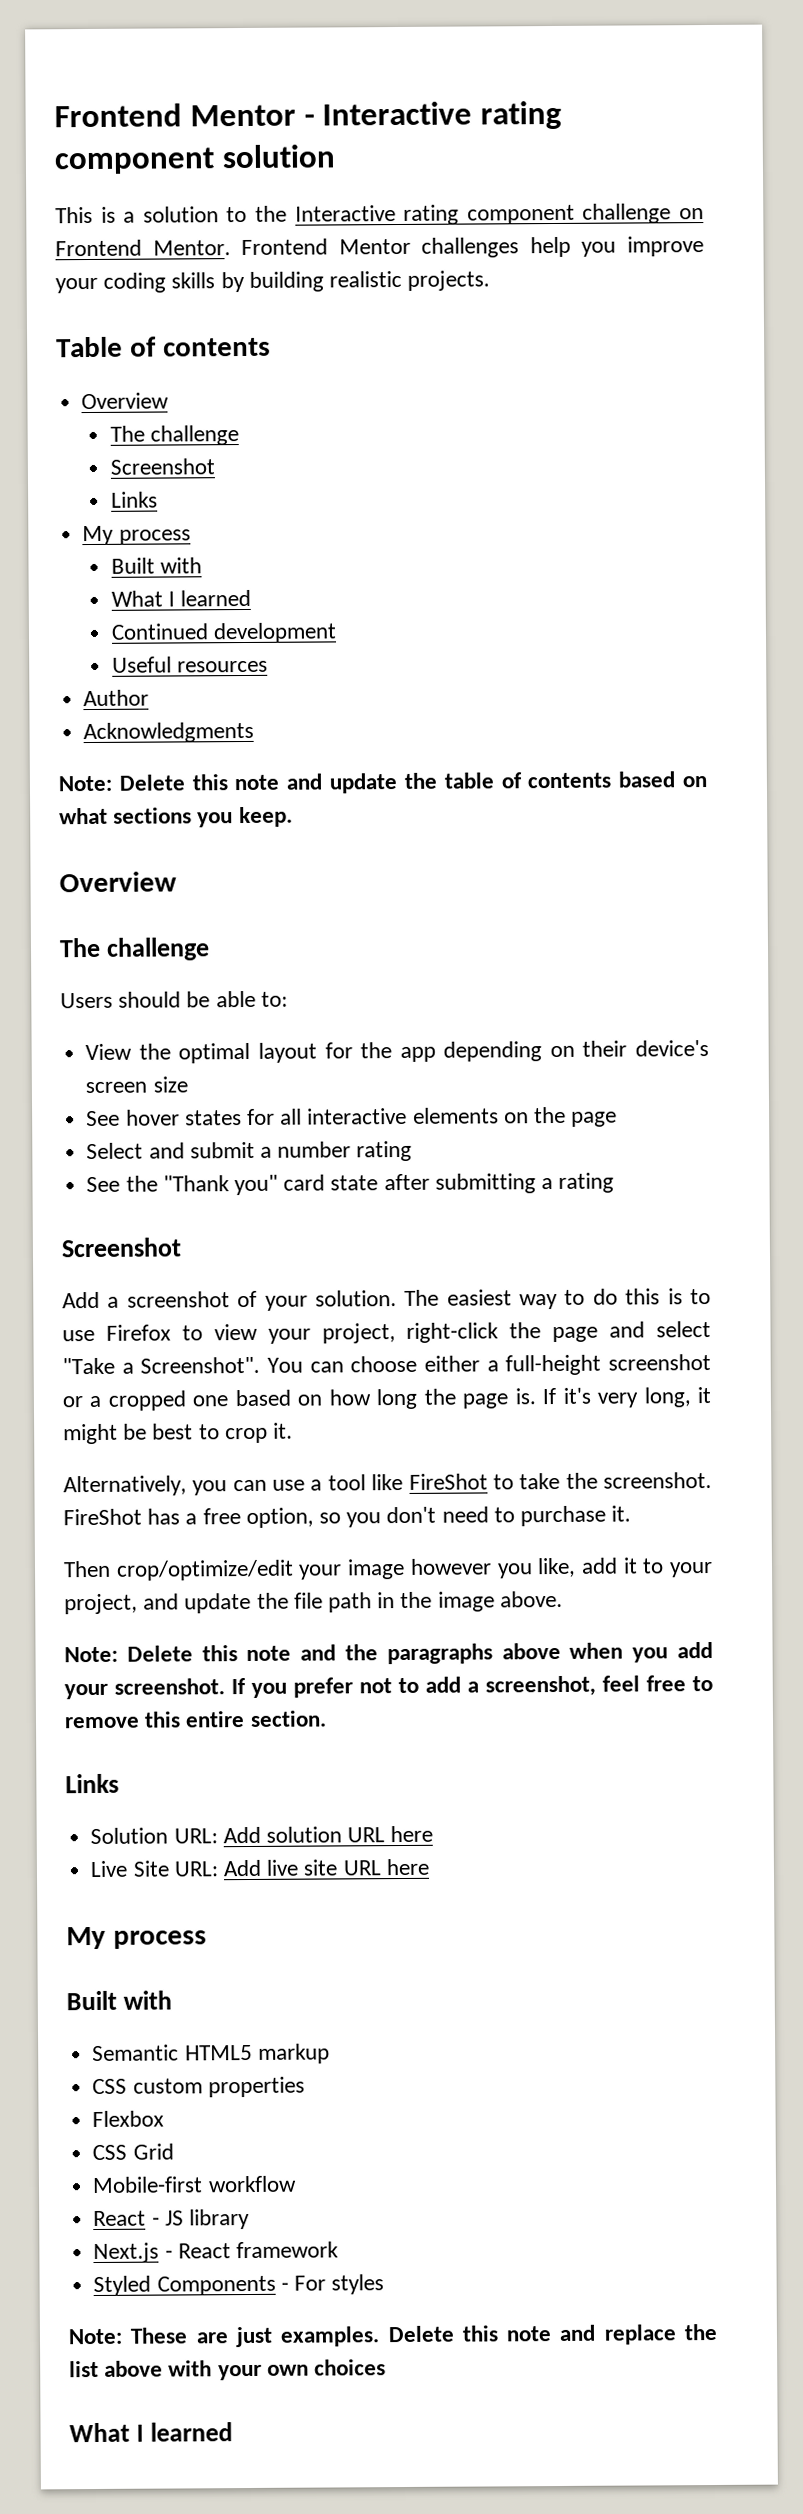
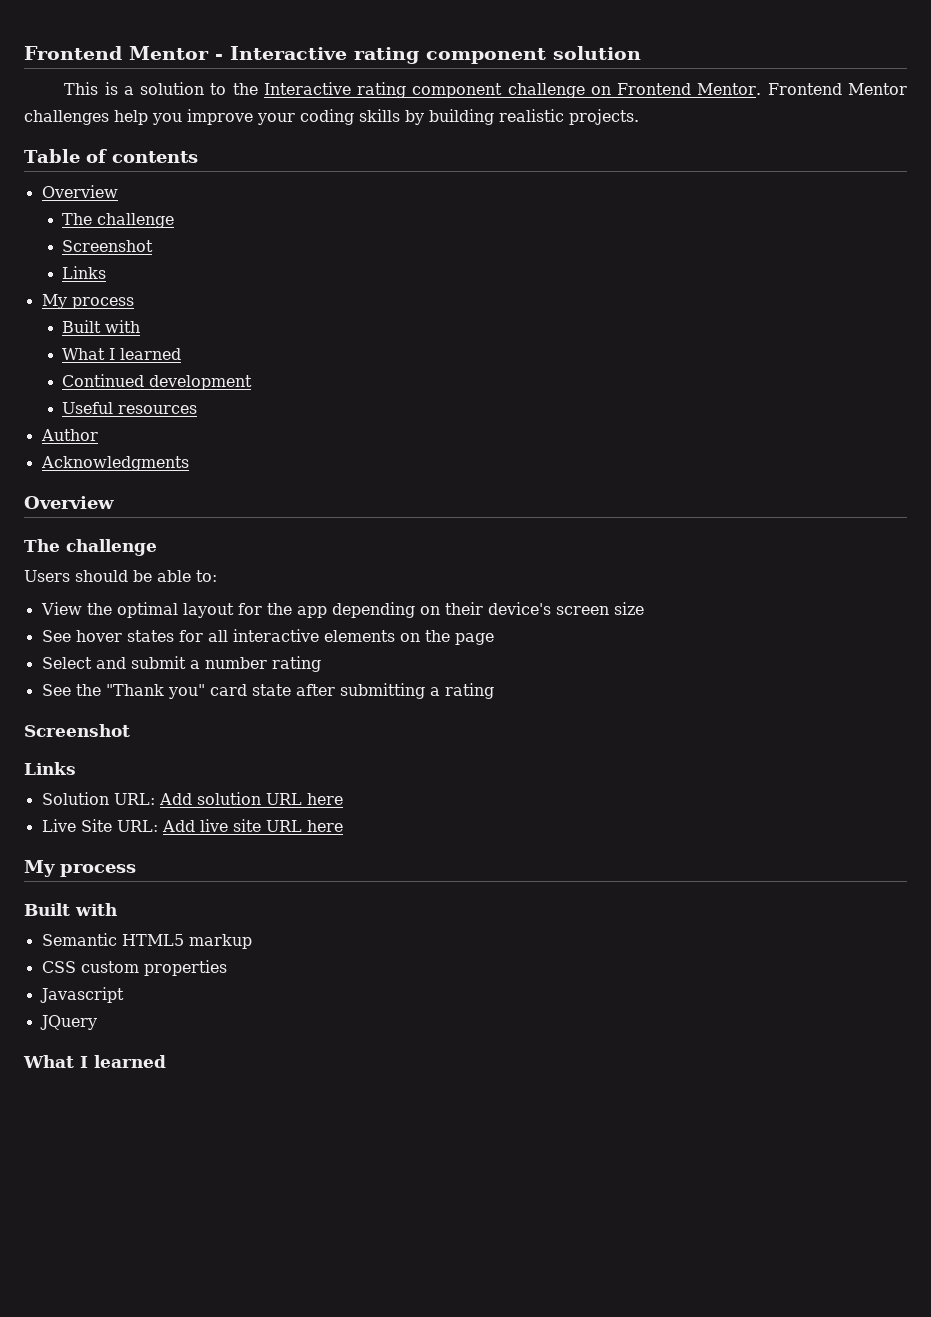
[58,771,707,794] [59,806,293,828] // Note: Delete this note and update the table of contents based on what sections you keep. -> (189, 463) none
[62,1288,711,1311] [62,1321,711,1344] [62,1354,711,1376] [62,1386,712,1411] [63,1422,294,1445] [63,1472,712,1497] [63,1505,632,1529] [63,1557,714,1581] [64,1590,563,1615] [64,1641,713,1665] [64,1675,713,1700] [64,1710,327,1729] // Add a screenshot of your solution. The easiest way to do this is to use Firefox to view your project, right-click the page and select "Take a Screenshot". You can choose either a full-height screenshot or a cropped one based on how long the page is. If it's very long, it might be best to crop it. // Alternatively, you can use a tool like FireShot to take the screenshot. FireShot has a free option, so you don't need to purchase it. // Then crop/optimize/edit your image however you like, add it to your project, and update the file path in the image above. // Note: Delete this note and the paragraphs above when you add your screenshot. If you prefer not to add a screenshot, feel free to remove this entire section. -> (130, 730) none
[92,2110,165,2128] [92,2143,174,2161] [92,2175,297,2194] [93,2209,250,2230] [93,2241,339,2264] [93,2274,385,2297] [68,2323,718,2348] [69,2359,387,2381] Flexbox // CSS Grid // Mobile-first workflow // React - JS library // Next.js - React framework // Styled Components - For styles // Note: These are just examples. Delete this note and replace the list above with your own choices -> [39,987,124,1003] [39,1015,97,1030] Javascript // JQuery

